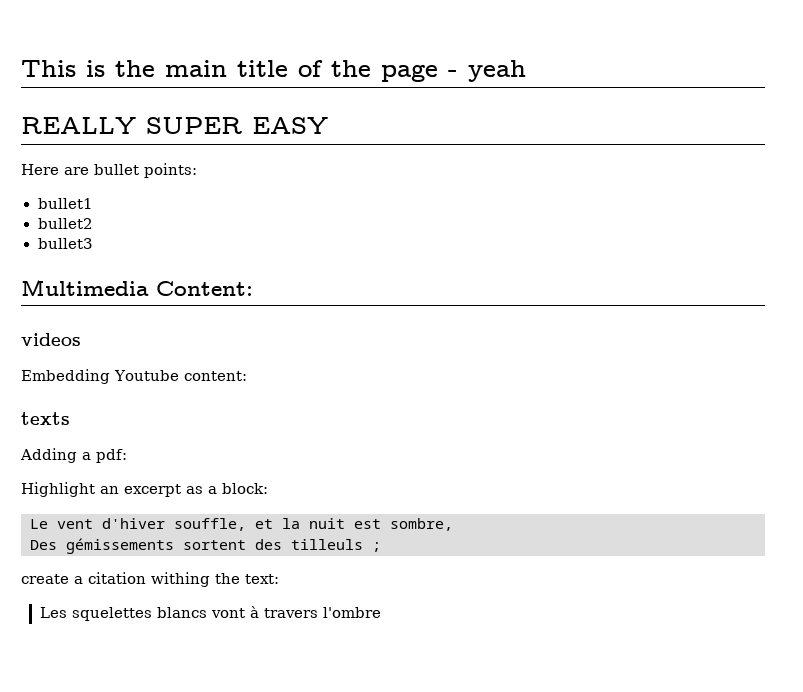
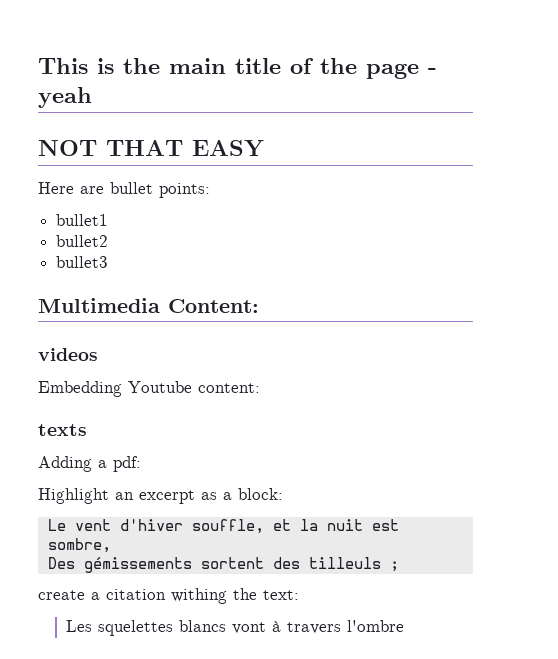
[21,117,242,134] REALLY SUPER -> [38,140,183,156] NOT THAT

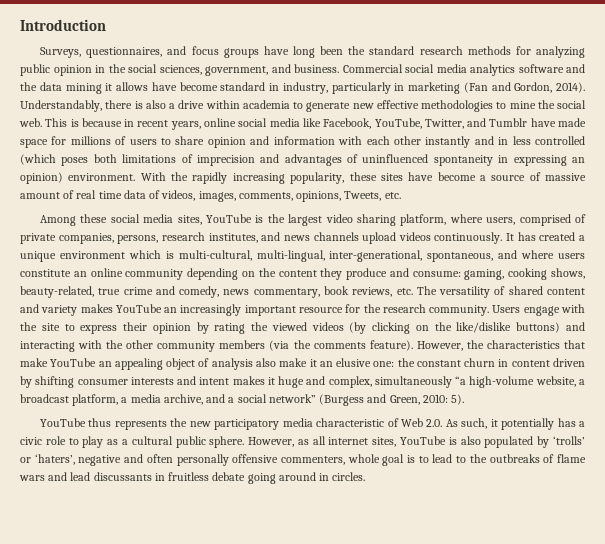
[38,58,437,79] [38,87,92,108] [38,140,264,157] [38,182,210,198] [56,214,109,226] [56,235,109,247] [56,256,109,268] [38,298,259,313] [38,348,98,361] [38,381,260,397] [38,424,87,436] [38,456,141,472] [38,488,283,504] [47,519,399,534] [47,538,111,553] [47,557,399,573] [38,588,299,604] [66,620,405,636] This is the main title of the page - yeah // NOT THAT EASY // Here are bullet points: // bullet1 // bullet2 // bullet3 // Multimedia Content: // videos // Embedding Youtube content: // texts // Adding a pdf: // Highlight an excerpt as a block: // Le vent d'hiver souffle, et la nuit est sombre, // Des gémissements sortent des tilleuls ; // create a citation withing the text: // Les squelettes blancs vont à travers l'ombre -> [20,19,106,31] [40,46,586,58] [20,64,585,76] [20,82,585,94] [20,100,586,112] [19,118,586,130] [20,136,586,148] [20,154,585,166] [20,172,586,184] [20,190,401,202] [40,214,586,226] [20,232,585,244] [20,250,585,262] [20,268,585,280] [20,286,585,298] [20,304,585,316] [20,322,585,334] [20,340,586,352] [20,358,585,370] [20,376,585,388] [20,394,465,406] [40,418,585,430] [20,436,585,448] [20,454,586,466] [19,472,366,484] Introduction // Surveys, questionnaires, and focus groups have long been the standard research methods for analyzing public opinion in the social sciences, government, and business. Commercial social media analytics software and the data mining it allows have become standard in industry, particularly in marketing (Fan and Gordon, 2014). Understandably, there is also a drive within academia to generate new effective methodologies to mine the social web. This is because in recent years, online social media like Facebook, YouTube, Twitter, and Tumblr have made space for millions of users to share opinion and information with each other instantly and in less controlled (which poses both limitations of imprecision and advantages of uninfluenced spontaneity in expressing an opinion) environment. With the rapidly increasing popularity, these sites have become a source of massive amount of real time data of videos, images, comments, opinions, Tweets, etc. // Among these social media sites, YouTube is the largest video sharing platform, where users, comprised of private companies, persons, research institutes, and news channels upload videos continuously. It has created a unique environment which is multi-cultural, multi-lingual, inter-generational, spontaneous, and where users constitute an online community depending on the content they produce and consume: gaming, cooking shows, beauty-related, true crime and comedy, news commentary, book reviews, etc. The versatility of shared content and variety makes YouTube an increasingly important resource for the research community. Users engage with the site to express their opinion by rating the viewed videos (by clicking on the like/dislike buttons) and interacting with the other community members (via the comments feature). However, the characteristics that make YouTube an appealing object of analysis also make it an elusive one: the constant churn in content driven by shifting consumer interests and intent makes it huge and complex, simultaneously “a high-volume website, a broadcast platform, a media archive, and a social network” (Burgess and Green, 2010: 5). // YouTube thus represents the new participatory media characteristic of Web 2.0. As such, it potentially has a civic role to play as a cultural public sphere. However, as all internet sites, YouTube is also populated by ‘trolls’ or ‘haters’, negative and often personally offensive commenters, whole goal is to lead to the outbreaks of flame wars and lead discussants in fruitless debate going around in circles.

